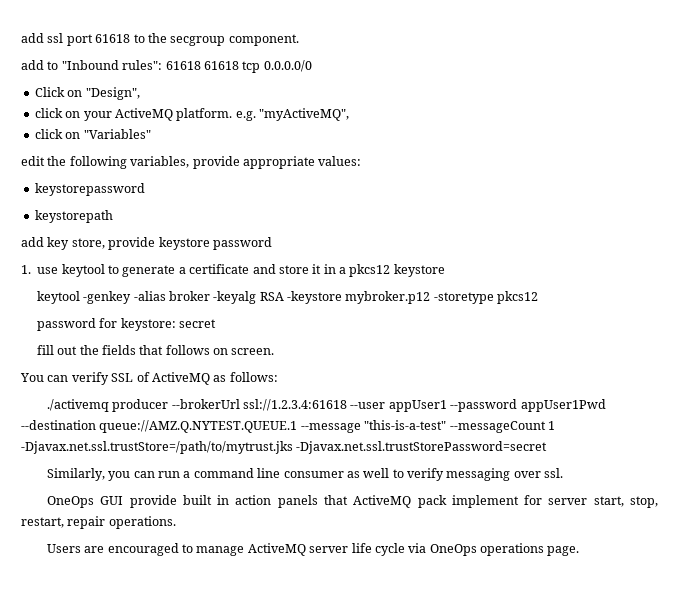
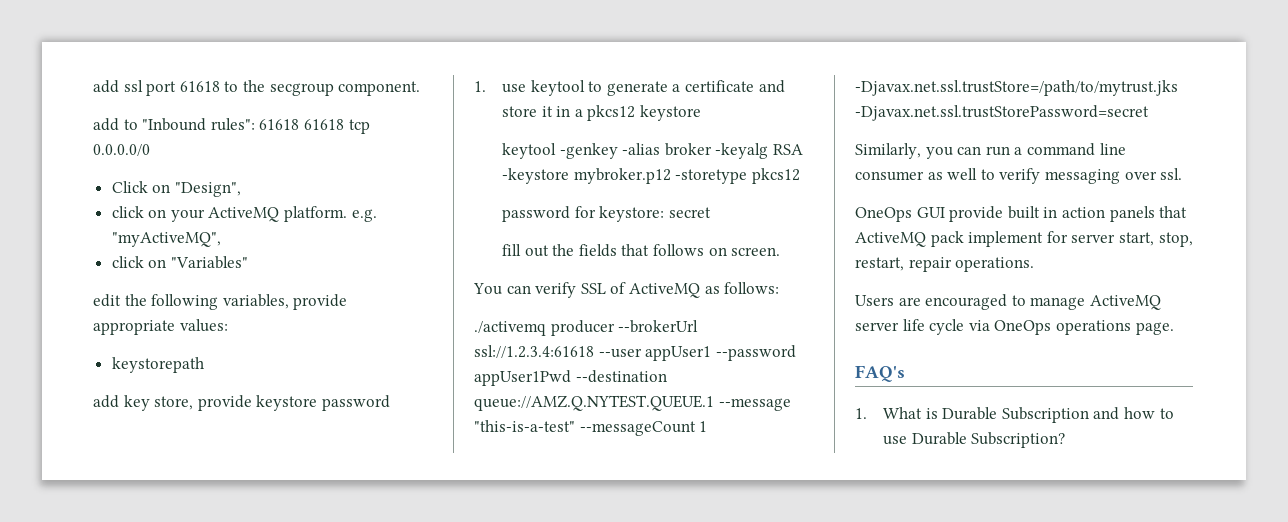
[34,183,145,196] // keystorepassword -> (228, 325) none
(580, 551) none -> [855,365,905,382] [855,407,1174,423] [883,432,1066,448] // FAQ's // 1. What is Durable Subscription and how to use Durable Subscription?

